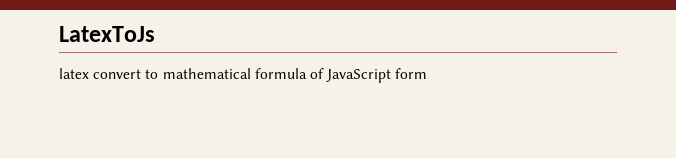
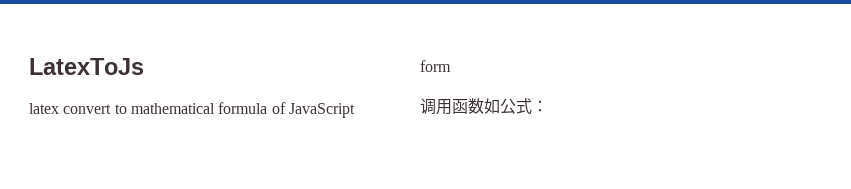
(428, 73) none -> [420,98,548,115] // 调用函数如公式：

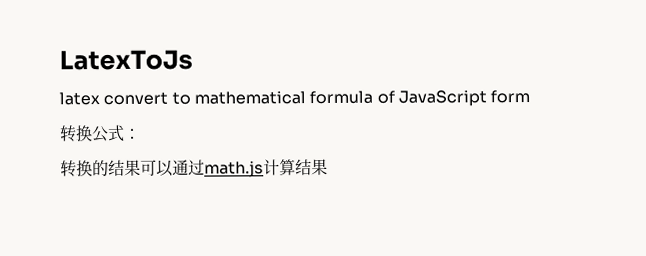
[420,98,500,115] 调用函数如 -> [59,125,93,143] 转换
(548, 106) none -> [60,158,328,178] // 转换的结果可以通过math.js计算结果

